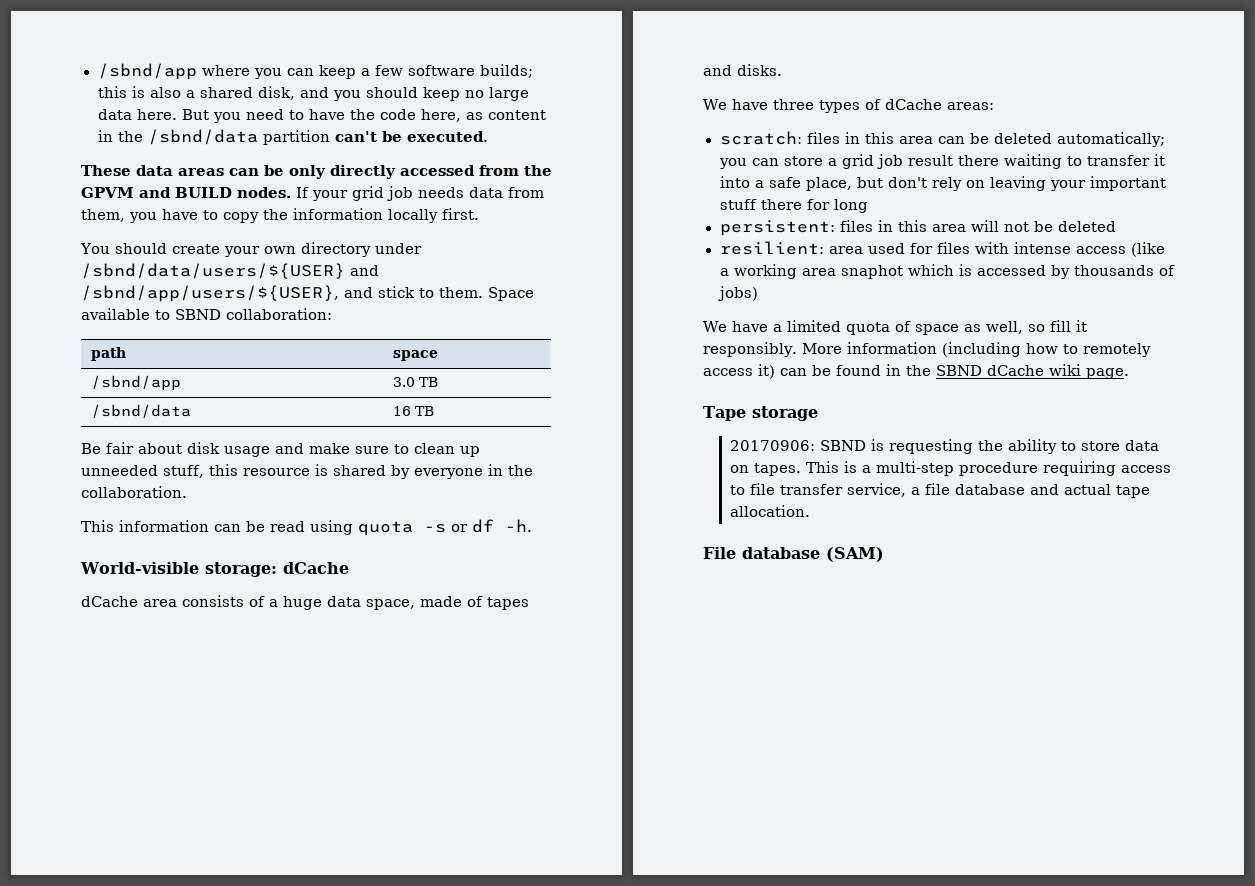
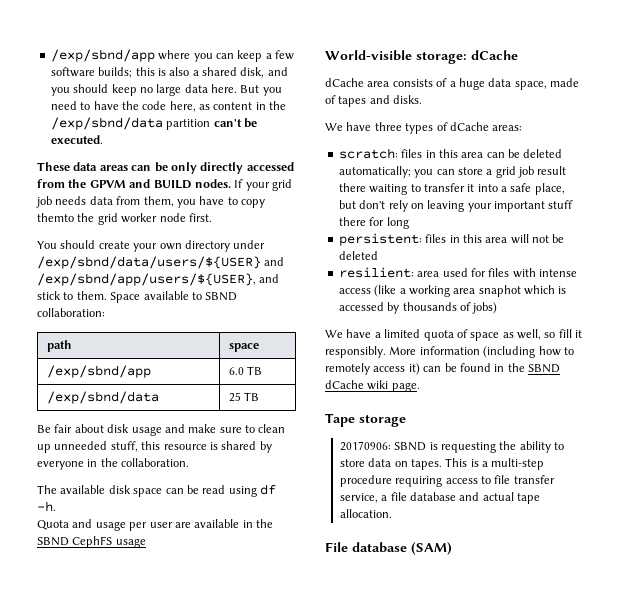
[97,63,197,80] /sbnd/app -> [50,49,155,62] /exp/sbnd/app
[147,129,258,145] /sbnd/data -> [50,117,163,130] /exp/sbnd/data
[263,208,438,223] the information locally -> [37,213,186,225] themto the grid worker node
[81,263,379,279] [81,285,339,302] /sbnd/data/users/${USER} and /sbnd/app/users/${USER}, -> [37,256,285,269] [37,273,256,286] /exp/sbnd/data/users/${USER} and /exp/sbnd/app/users/${USER},
[91,375,182,390] [393,377,439,387] [91,404,192,418] [393,406,412,416] /sbnd/app | 3.0 TB // /sbnd/data | 16 -> [46,365,151,378] [228,366,263,375] [46,391,159,404] [228,392,241,402] /exp/sbnd/app | 6.0 TB // /exp/sbnd/data | 25
[81,520,209,532] This information -> [37,485,163,497] The available disk space
[358,521,468,536] quota -s or -> (257, 491) none
(532, 525) none -> [37,519,273,531] [37,536,146,548] // Quota and usage per user are available in the SBND CephFS usage

